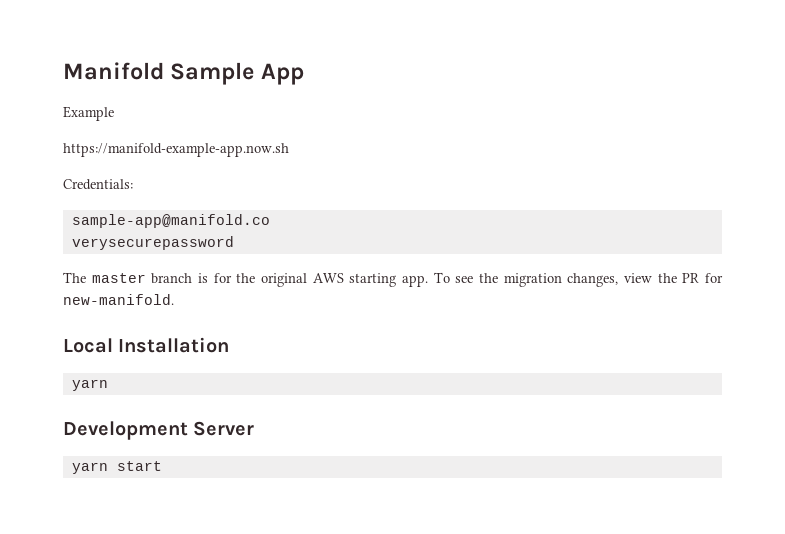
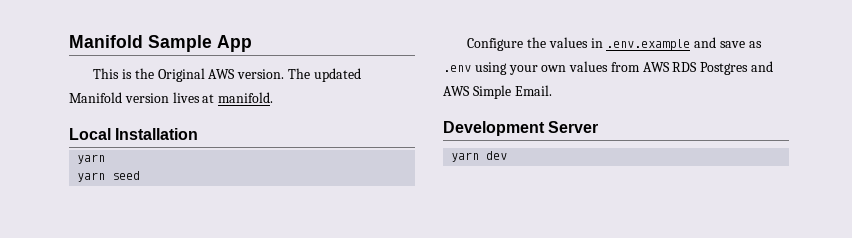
[63,106,114,121] [63,143,289,157] [63,179,133,190] [71,214,270,228] [71,236,234,250] [63,272,723,287] [63,294,174,305] [63,337,230,353] [71,379,108,391] Example // https://manifold-example-app.now.sh // Credentials: // sample-app@manifold.co // verysecurepassword // The master branch is for the original AWS starting app. To see the migration changes, view the PR for new-manifold. // Local Installation // yarn -> [93,68,361,82] [69,92,274,103] [69,128,199,140] [77,154,106,164] [77,171,141,182] [467,37,762,51] [443,61,774,75] [443,85,552,99] This is the Original AWS version. The updated Manifold version lives at manifold. // Local Installation // yarn // yarn seed // Configure the values in .env.example and save as .env using your own values from AWS RDS Postgres and AWS Simple Email.
[116,461,162,471] start -> [486,151,508,160] dev

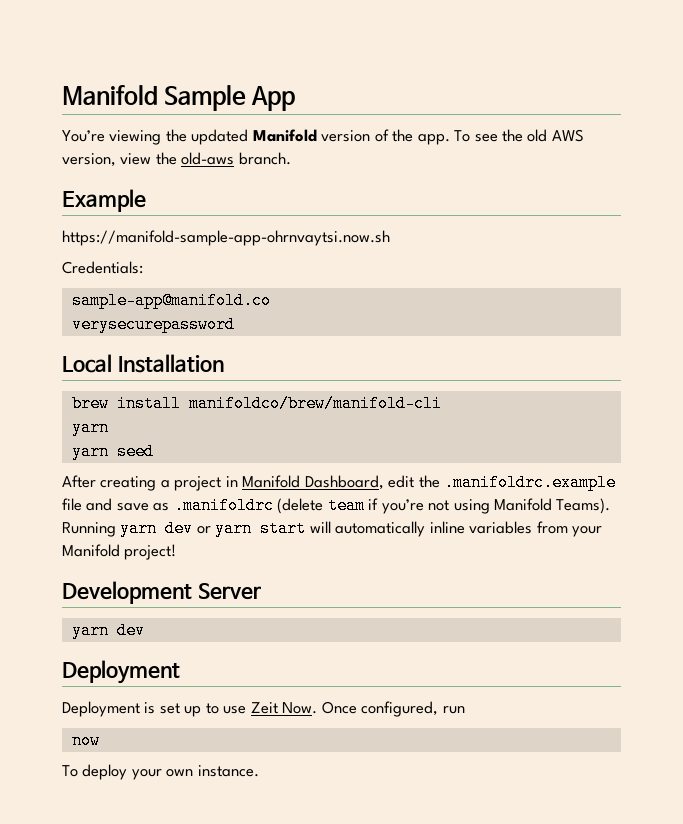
[93,68,361,82] [69,92,274,103] This is the Original AWS version. The updated Manifold version lives at manifold. -> [62,129,584,145] [62,152,291,167] [62,189,146,212] [62,230,390,246] [62,261,143,274] [71,292,271,309] [71,316,235,333] You’re viewing the updated Manifold version of the app. To see the old AWS version, view the old-aws branch. // Example // https://manifold-sample-app-ohrnvaytsi.now.sh // Credentials: // sample-app@manifold.co // verysecurepassword
(199, 134) none -> [71,395,442,412] // brew install manifoldco/brew/manifold-cli
[467,37,762,51] [443,61,774,75] [443,85,552,99] [443,121,599,136] [451,151,508,162] Configure the values in .env.example and save as .env using your own values from AWS RDS Postgres and AWS Simple Email. // Development Server // yarn dev -> [62,474,617,491] [62,497,611,514] [62,520,603,537] [62,544,177,560] [62,581,261,604] [71,622,145,639] [62,660,180,684] [62,701,465,717] [71,732,100,749] [62,764,259,780] After creating a project in Manifold Dashboard, edit the .manifoldrc.example file and save as .manifoldrc (delete team if you’re not using Manifold Teams). Running yarn dev or yarn start will automatically inline variables from your Manifold project! // Development Server // yarn dev // Deployment // Deployment is set up to use Zeit Now. Once configured, run // now // To deploy your own instance.

